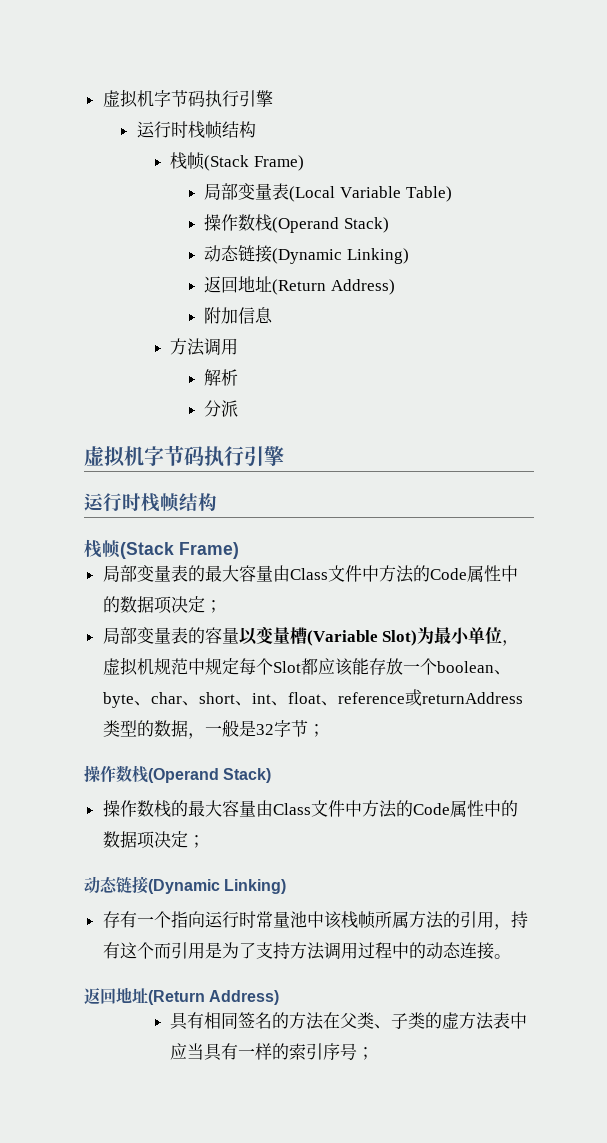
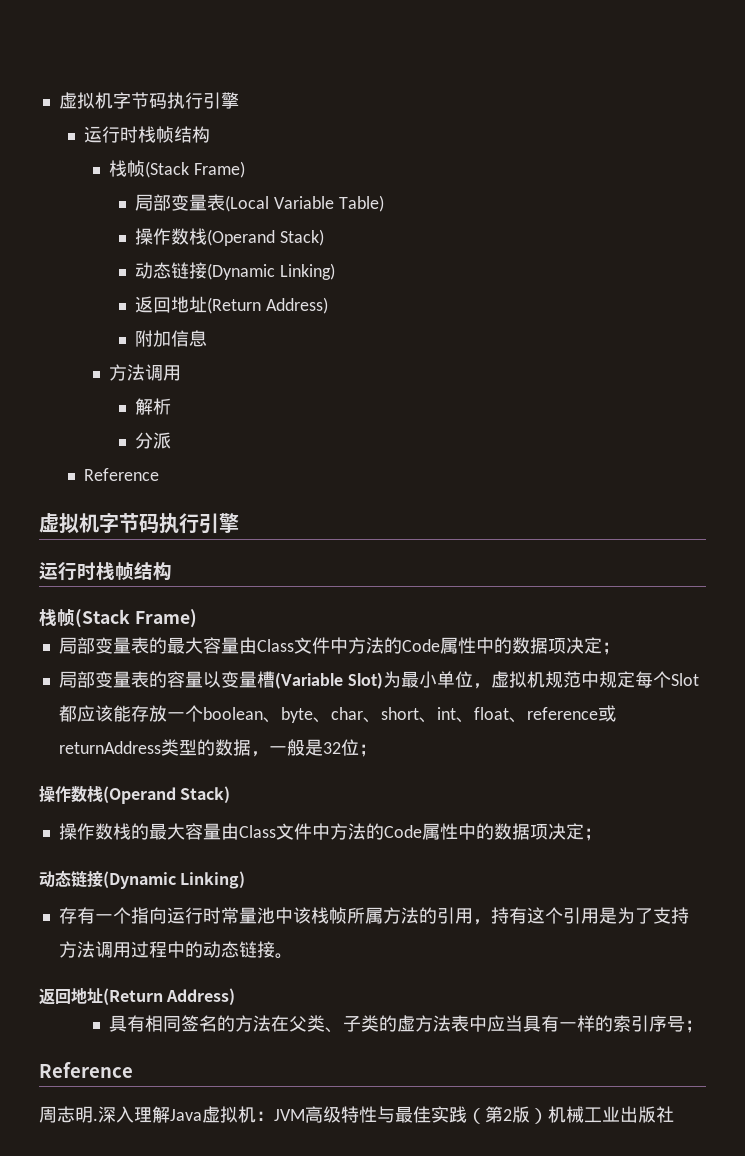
(239, 408) none -> [84,468,160,481] // Reference
[273,720,308,737] 字节 -> [340,739,359,756] 位
[153,942,171,959] 而 -> (563, 915) none
[459,942,477,959] 连 -> [238,941,257,958] 链
(375, 1053) none -> [39,1062,133,1078] [39,1106,674,1124] // Reference // 周志明.深入理解Java虚拟机：JVM高级特性与最佳实践（第2版）机械工业出版社

